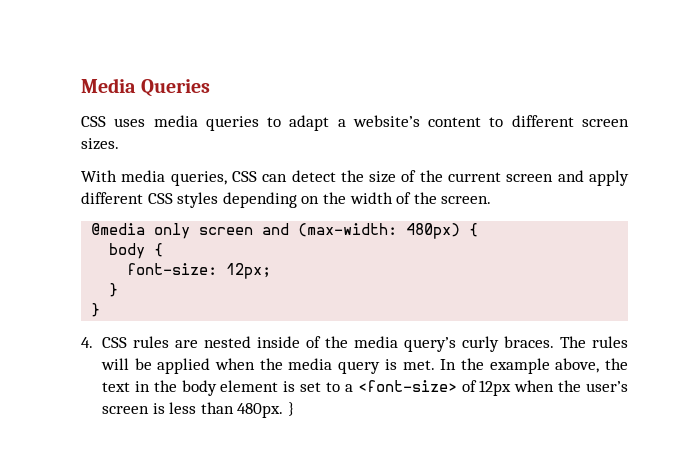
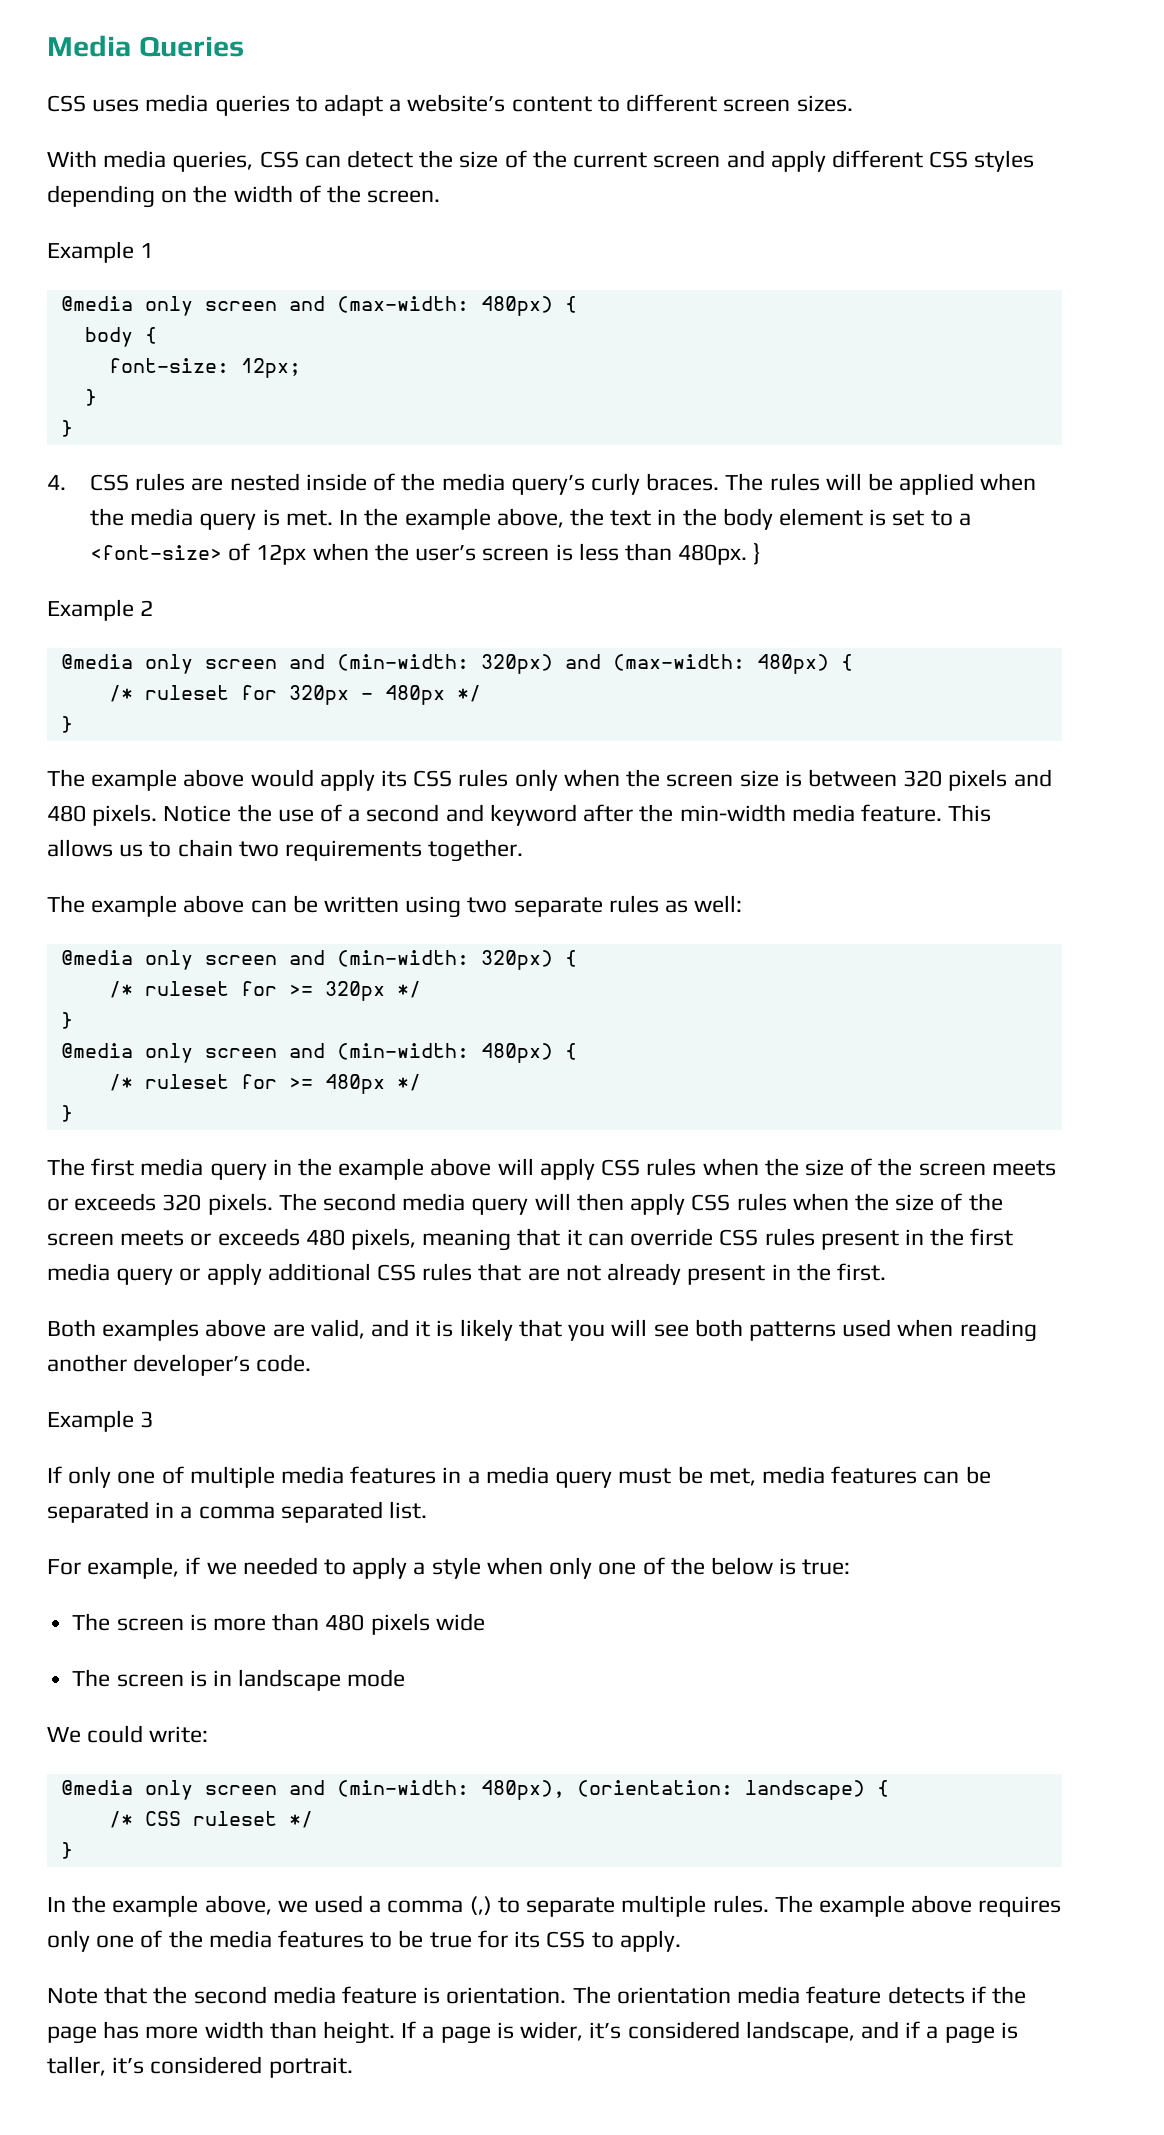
(492, 200) none -> [47,241,154,263] // Example 1
(295, 409) none -> [47,599,154,621] [60,654,853,674] [108,685,481,705] [60,716,73,733] [47,769,1052,791] [47,804,992,826] [47,839,524,862] [47,895,743,918] [60,950,577,970] [108,981,421,1001] [60,1012,73,1029] [60,1043,577,1063] [108,1074,421,1094] [60,1105,73,1122] [47,1158,1056,1180] [47,1193,1003,1215] [47,1228,1014,1251] [47,1263,886,1285] [47,1319,1037,1342] [47,1354,312,1376] [47,1410,154,1432] [47,1466,991,1488] [47,1501,428,1523] [47,1557,851,1579] [72,1613,485,1635] [72,1669,406,1691] [47,1725,209,1743] [60,1780,889,1800] [108,1811,313,1828] [60,1842,73,1859] [47,1895,1062,1917] [47,1930,681,1952] [47,1986,1026,2004] [47,2021,1018,2044] [47,2056,353,2078] // Example 2 // @media only screen and (min-width: 320px) and (max-width: 480px) { // /* ruleset for 320px - 480px */ // } // The example above would apply its CSS rules only when the screen size is between 320 pixels and 480 pixels. Notice the use of a second and keyword after the min-width media feature. This allows us to chain two requirements together. // The example above can be written using two separate rules as well: // @media only screen and (min-width: 320px) { // /* ruleset for >= 320px */ // } // @media only screen and (min-width: 480px) { // /* ruleset for >= 480px */ // } // The first media query in the example above will apply CSS rules when the size of the screen meets or exceeds 320 pixels. The second media query will then apply CSS rules when the size of the screen meets or exceeds 480 pixels, meaning that it can override CSS rules present in the first media query or apply additional CSS rules that are not already present in the first. // Both examples above are valid, and it is likely that you will see both patterns used when reading another developer’s code. // Example 3 // If only one of multiple media features in a media query must be met, media features can be separated in a comma separated list. // For example, if we needed to apply a style when only one of the below is true: // The screen is more than 480 pixels wide // The screen is in landscape mode // We could write: // @media only screen and (min-width: 480px), (orientation: landscape) { // /* CSS ruleset */ // } // In the example above, we used a comma (,) to separate multiple rules. The example above requires only one of the media features to be true for its CSS to apply. // Note that the second media feature is orientation. The orientation media feature detects if the page has more width than height. If a page is wider, it’s considered landscape, and if a page is taller, it’s considered portrait.

